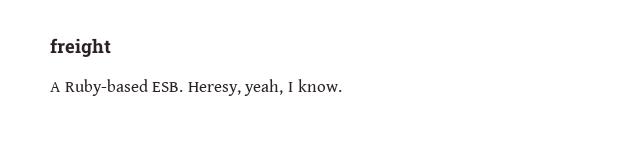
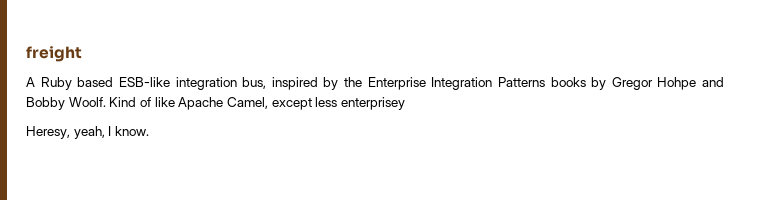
[64,79,184,96] Ruby-based ESB. -> [40,77,724,90] [26,97,405,110] Ruby based ESB-like integration bus, inspired by the Enterprise Integration Patterns books by Gregor Hohpe and Bobby Woolf. Kind of like Apache Camel, except less enterprisey //

